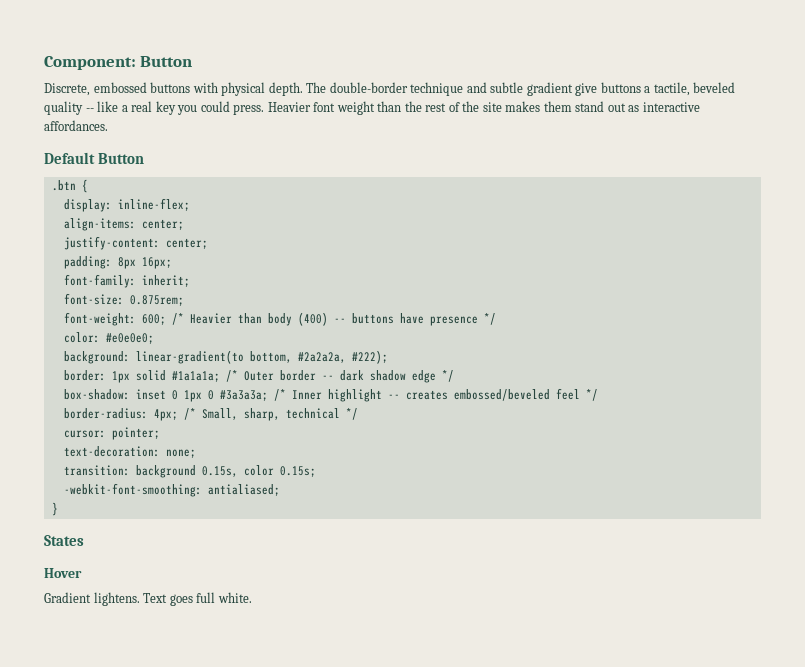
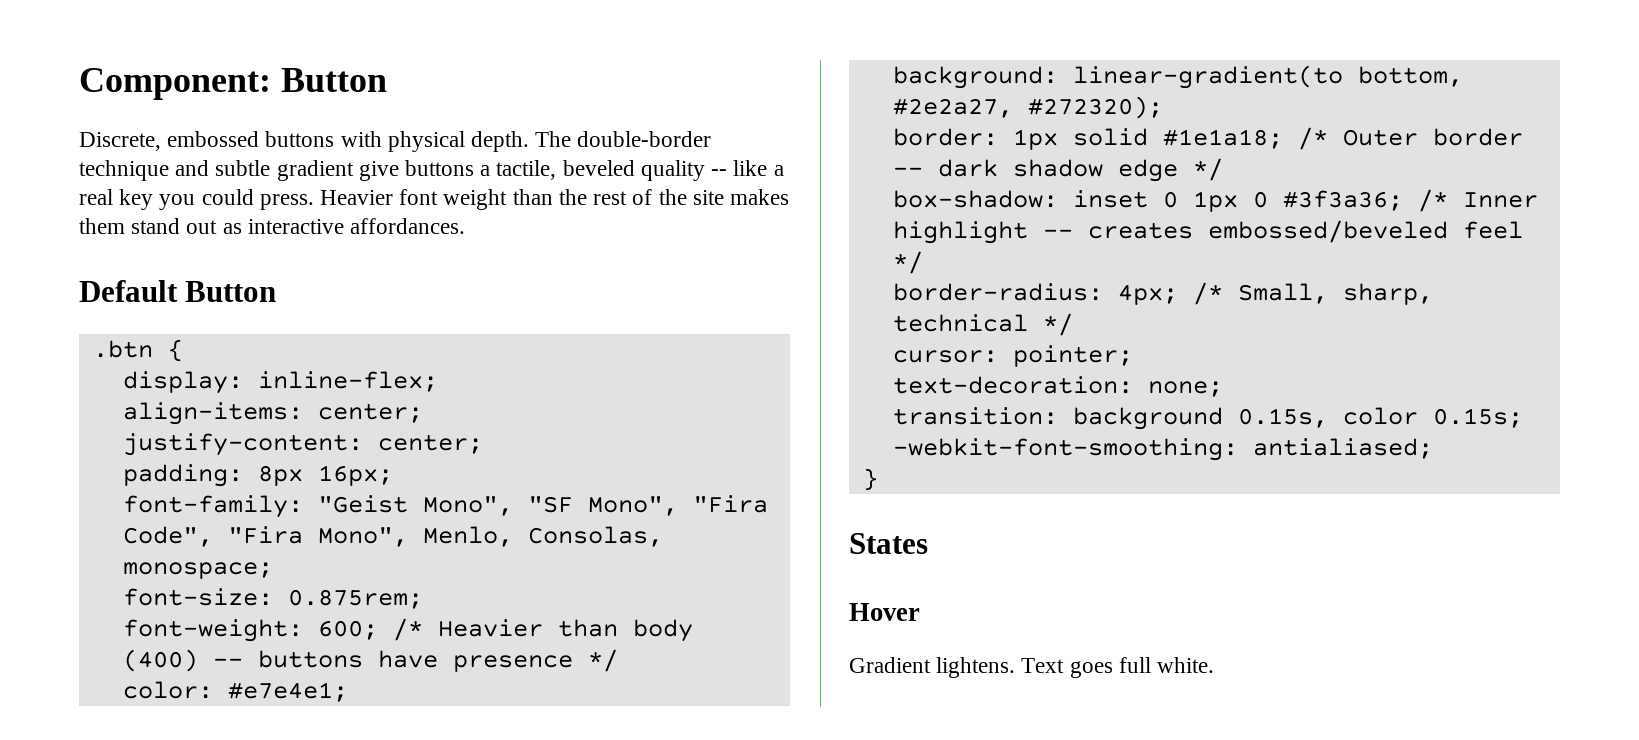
[141,275,190,287] inherit; -> [317,495,768,516] [122,526,663,547] [122,562,273,579] "Geist Mono", "SF Mono", "Fira Code", "Fira Mono", Menlo, Consolas, monospace;
[105,333,154,344] #e0e0e0; -> [227,682,348,702] #e7e4e1;
[297,350,388,364] #2a2a2a, #222); -> [892,96,1163,119] #2e2a27, #272320);
[171,371,220,382] #1a1a1a; -> [1162,129,1283,149] #1e1a18;
[219,390,268,401] #3a3a3a; -> [1282,190,1403,211] #3f3a36;

